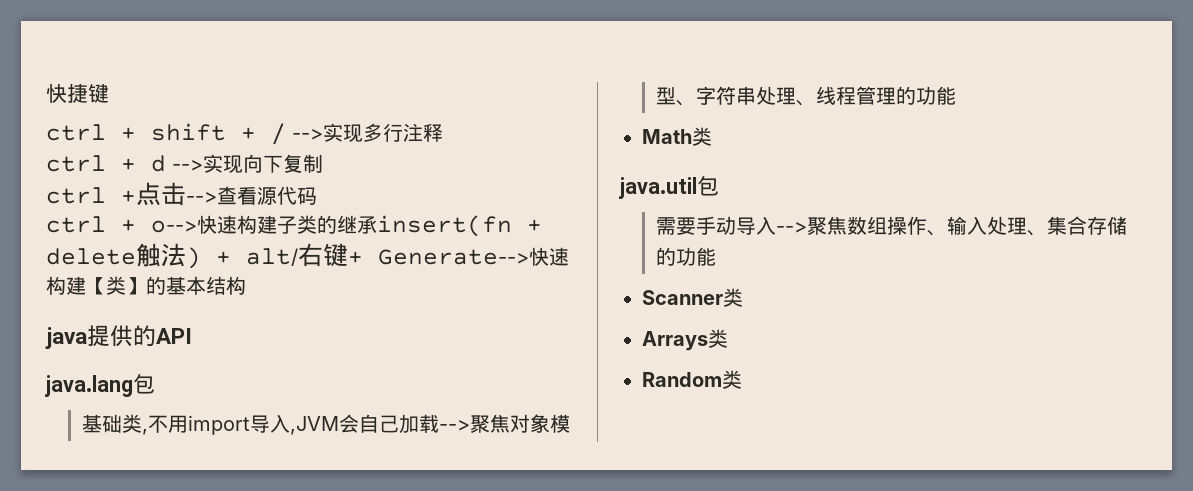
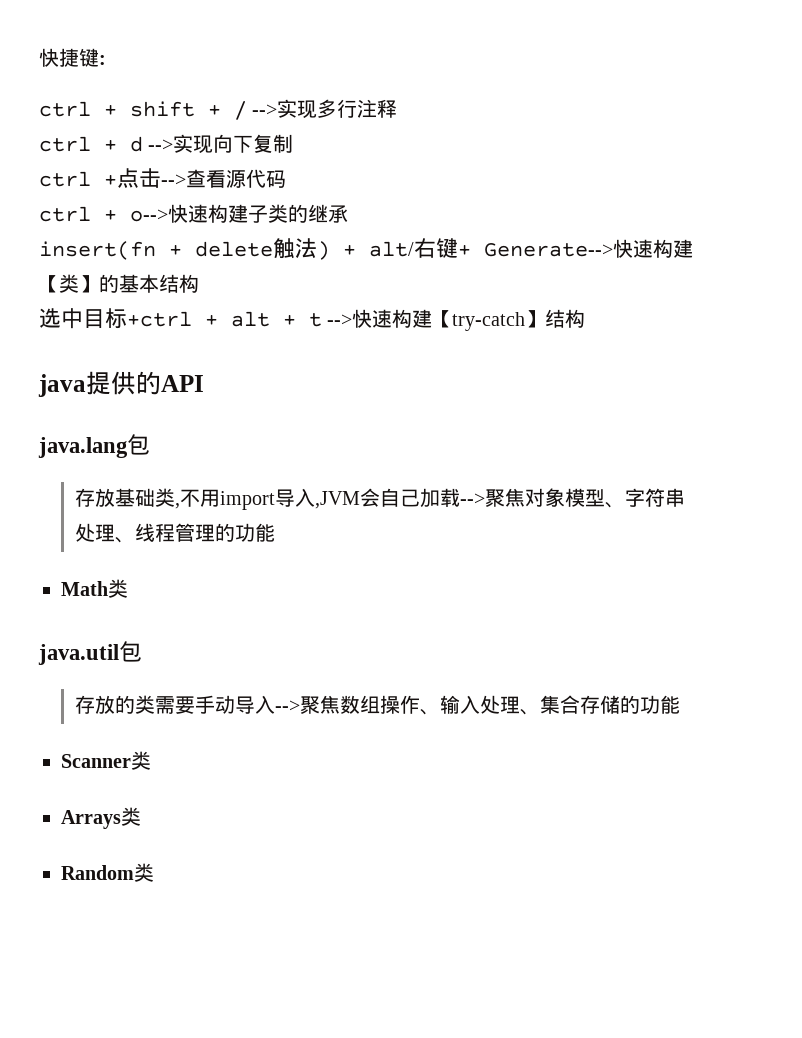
(109, 93) none -> [99,55,106,65] :
(377, 225) none -> (348, 214) //
(246, 285) none -> [39,308,586,331] // 选中目标+ctrl + alt + t -->快速构建【try-catch】结构
(155, 384) none -> [75,488,116,507] 存放
(719, 186) none -> [75,695,156,714] 存放的类

